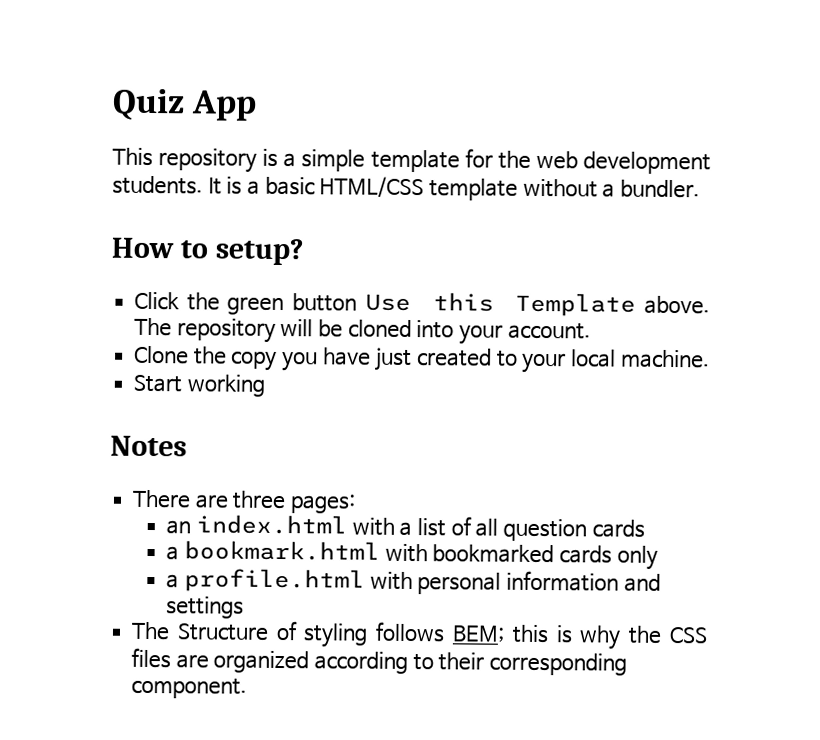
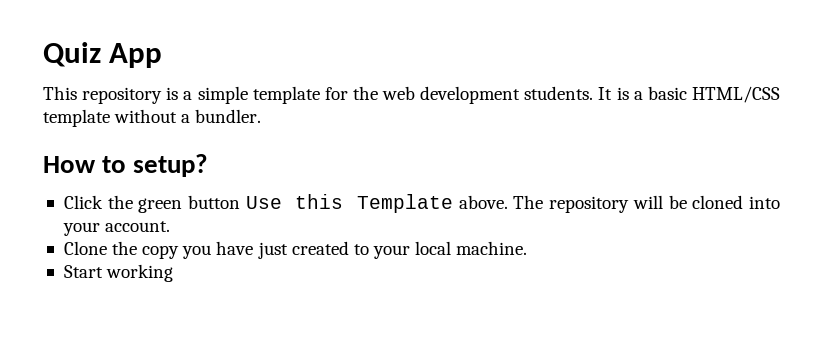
[110,435,187,457] [132,489,357,514] [166,514,645,542] [166,540,658,570] [166,568,661,595] [166,596,245,619] [131,620,708,650] [131,647,628,676] [131,677,248,699] // Notes // There are three pages: // an index.html with a list of all question cards // a bookmark.html with bookmarked cards only // a profile.html with personal information and settings // The Structure of styling follows BEM; this is why the CSS files are organized according to their corresponding component. -> (174, 273) none

